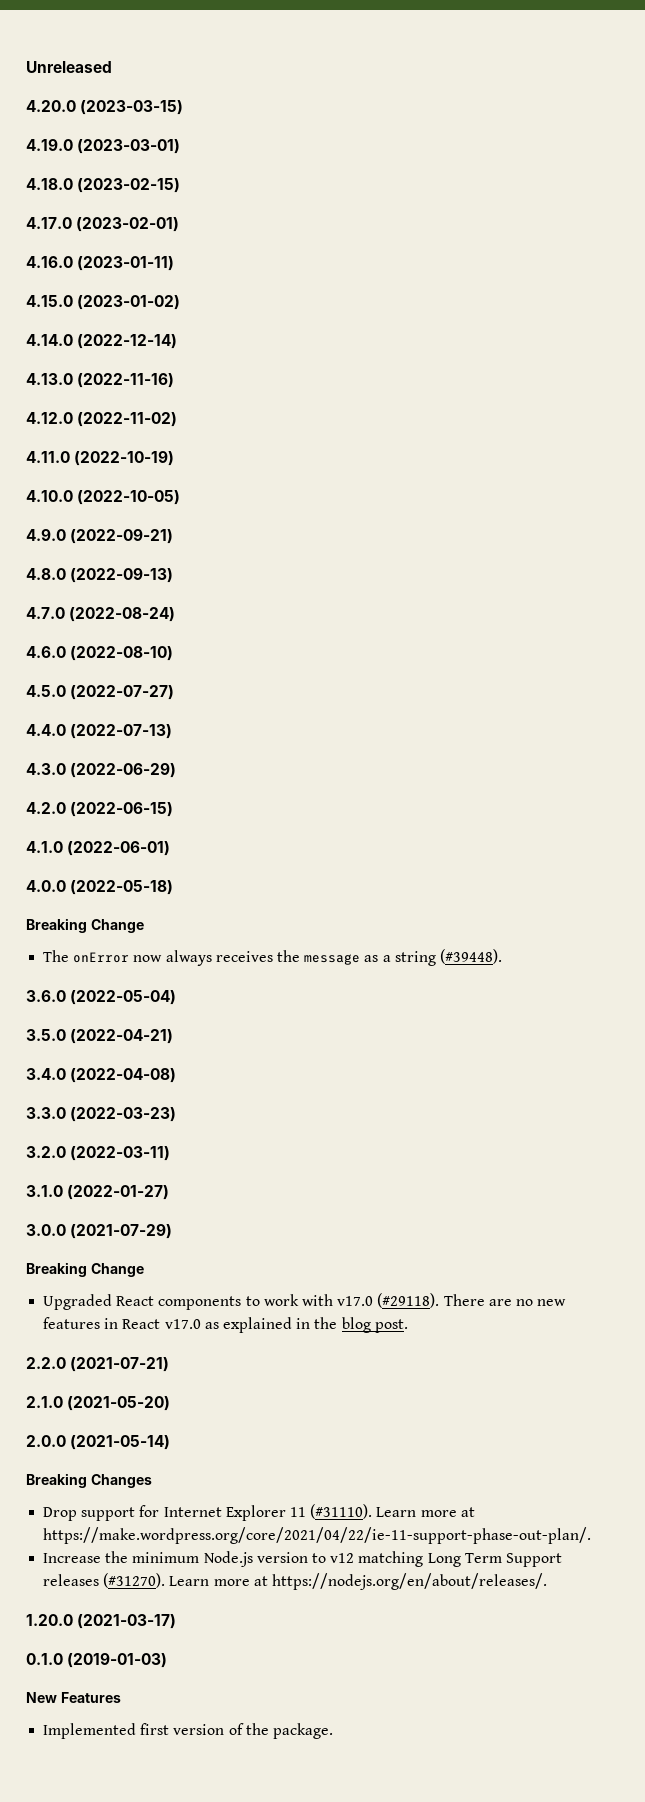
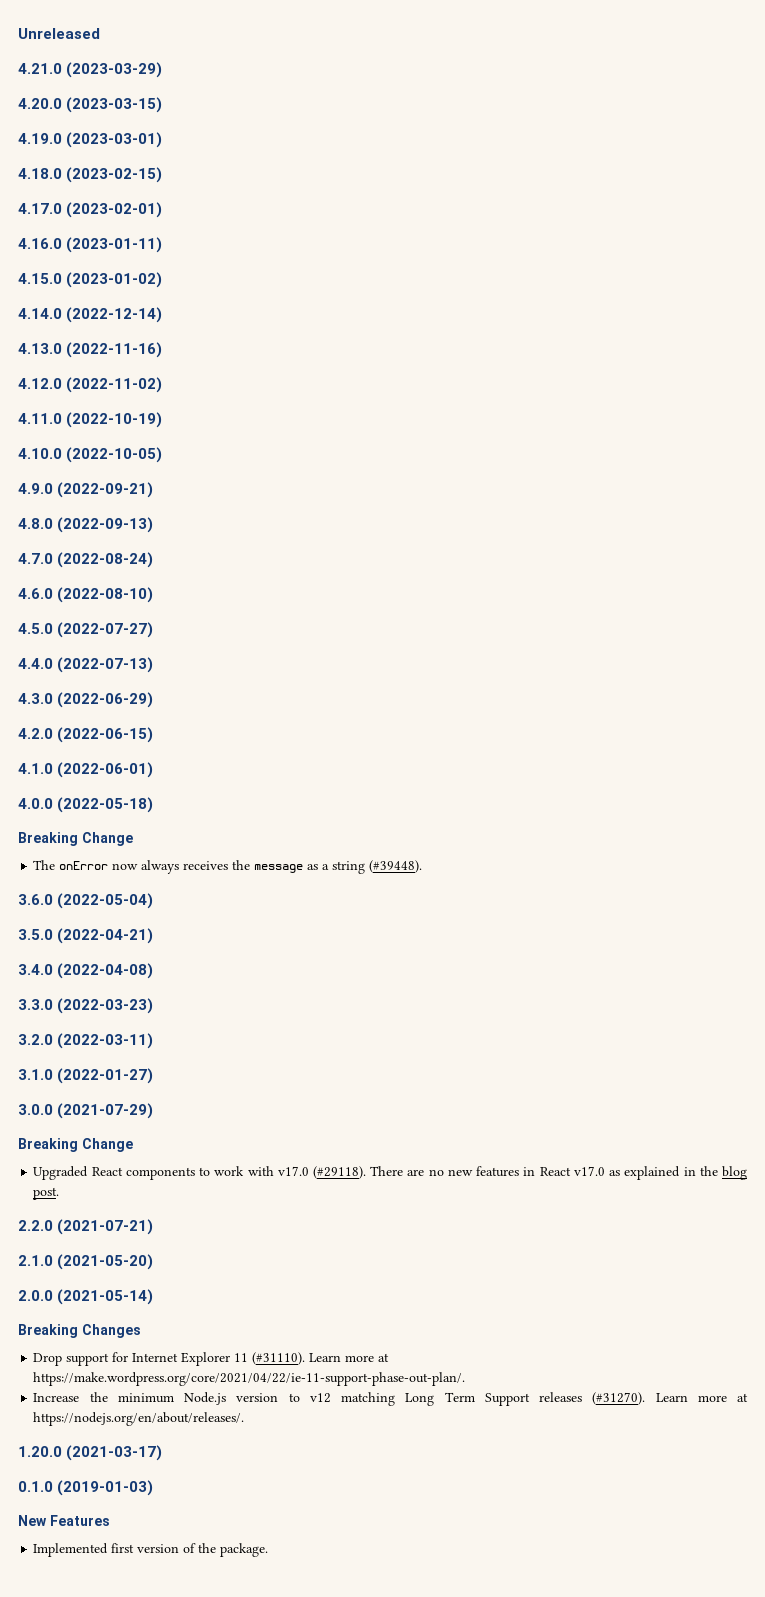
(112, 67) none -> [18,62,163,78] // 4.21.0 (2023-03-29)

